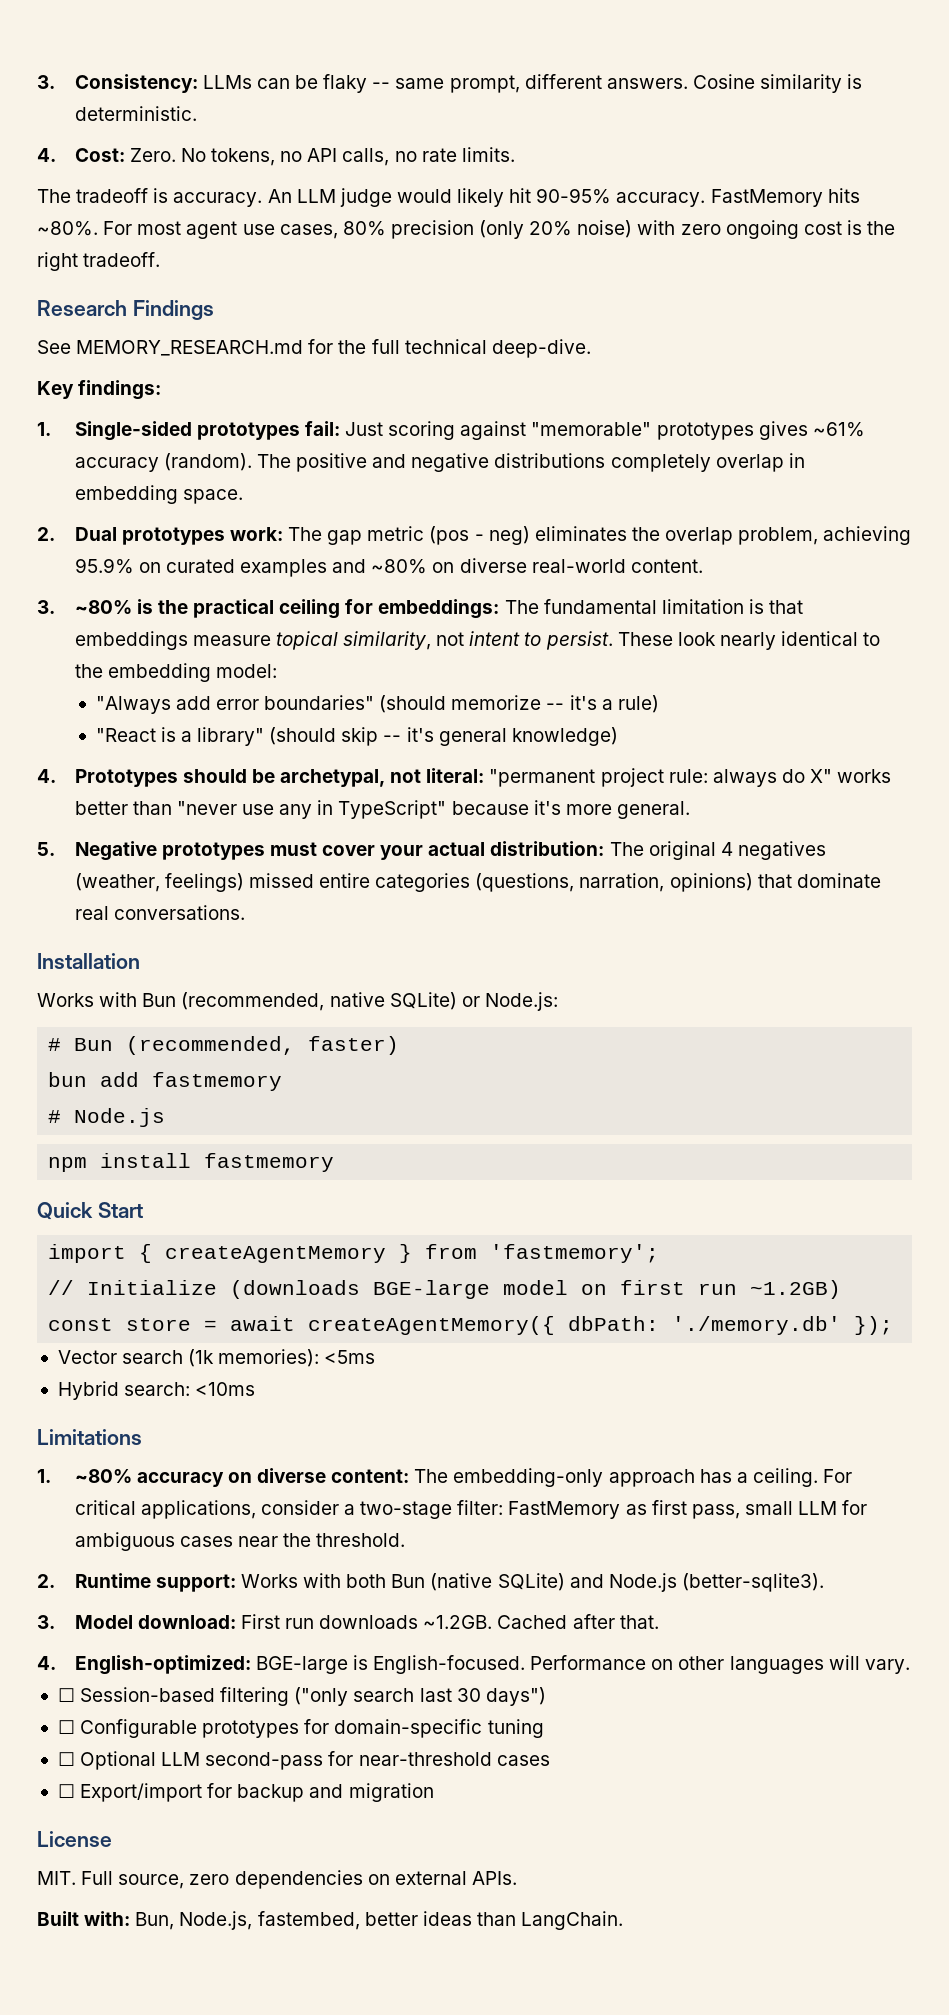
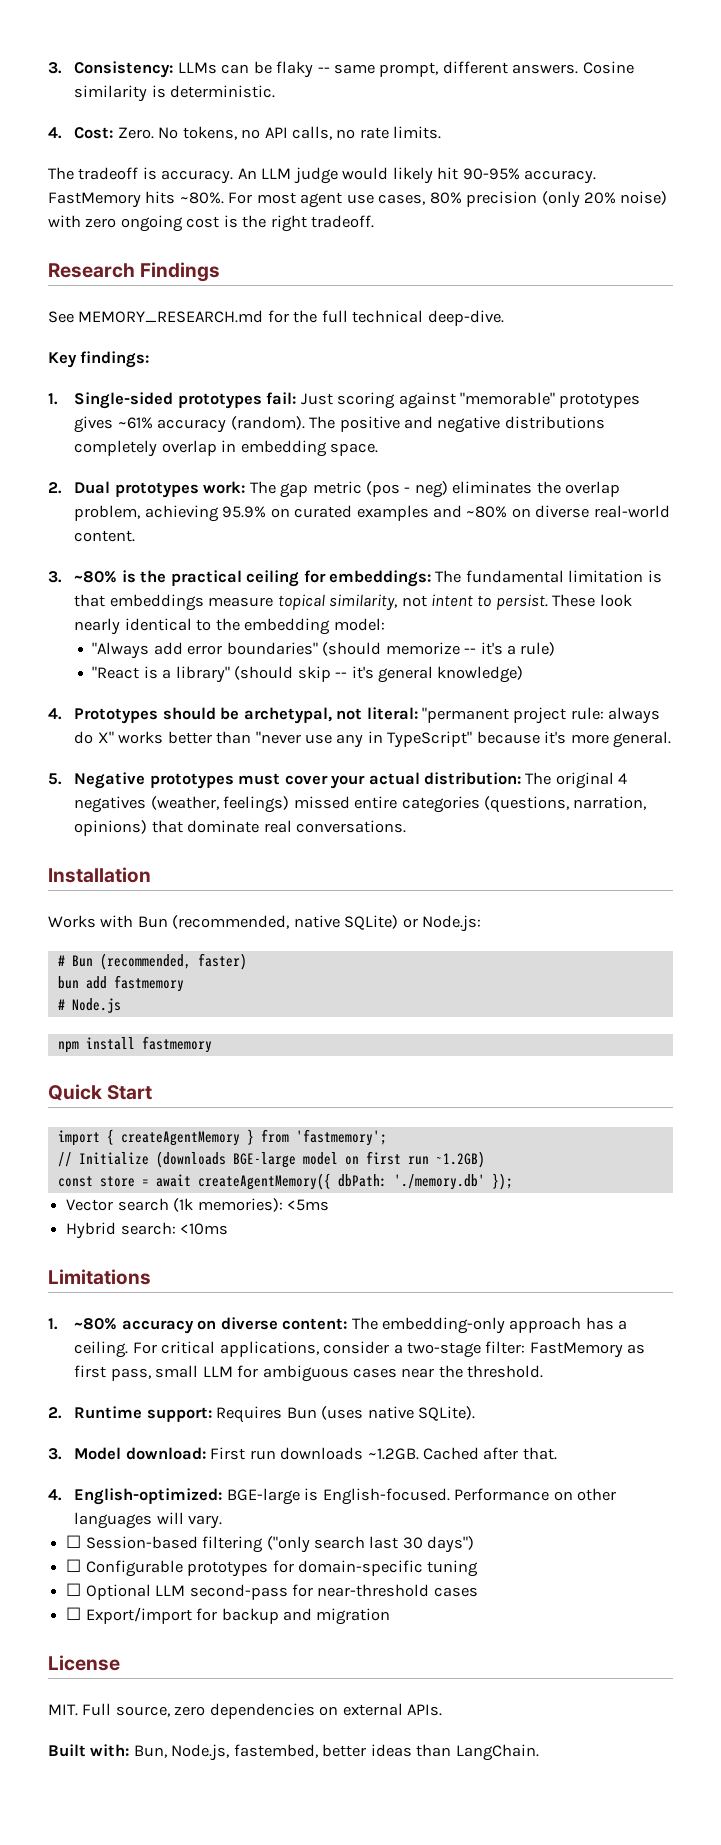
[240,1573,825,1592] Works with both Bun (native SQLite) and Node.js (better-sqlite3). -> [216,1406,475,1423] Requires Bun (uses native SQLite).

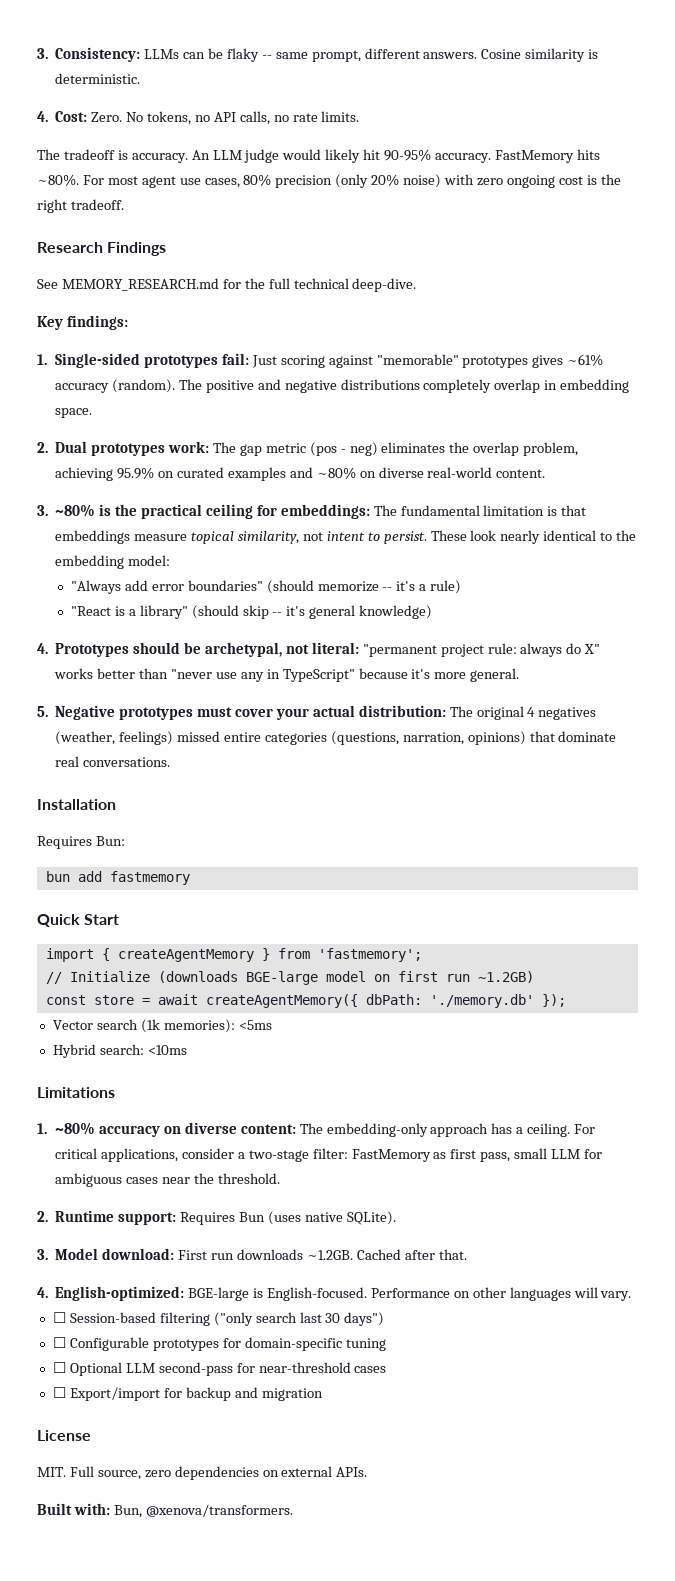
[48,915,482,932] [57,953,247,970] [57,975,184,992] [57,998,121,1013] [57,1037,135,1053] Works with Bun (recommended, native SQLite) or Node.js: // # Bun (recommended, faster) // bun add fastmemory // # Node.js // npm install -> [37,836,125,849] [45,871,102,882] Requires Bun: // bun add
[171,1744,539,1761] Node.js, fastembed, better ideas than LangChain. -> [145,1504,293,1517] @xenova/transformers.

